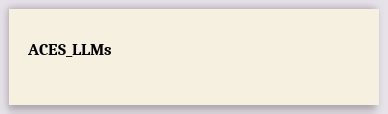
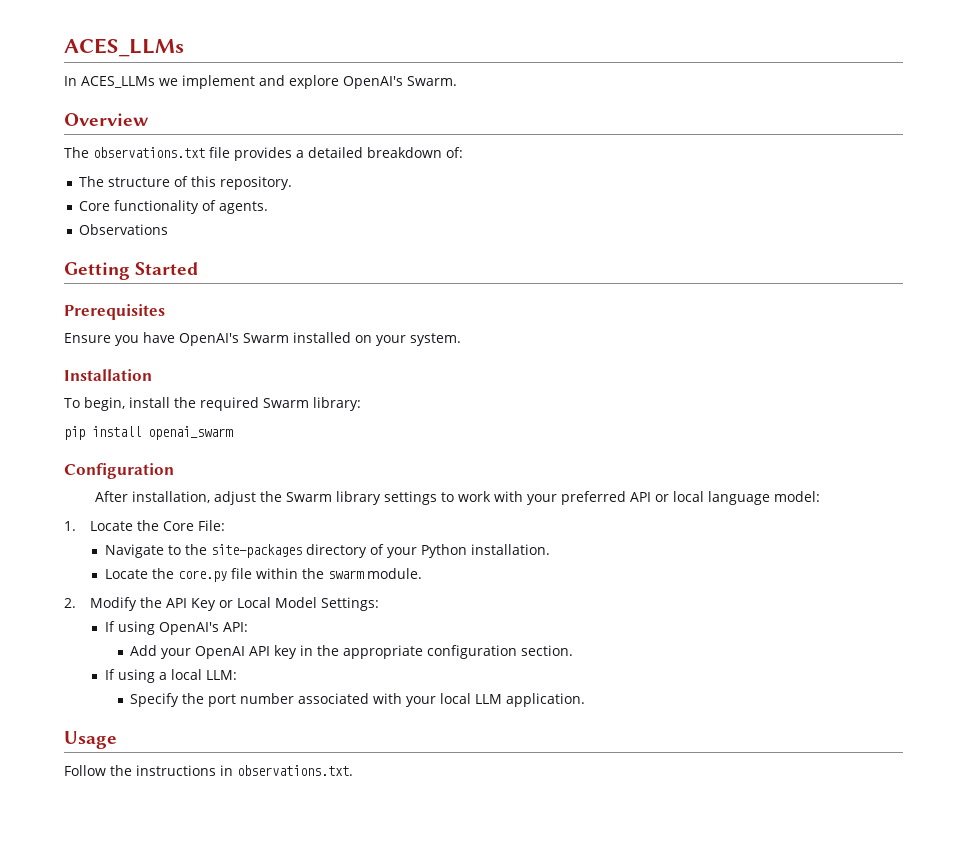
[27,44,112,57] ACES_LLMs -> [64,38,184,57] [64,75,457,89] [64,113,149,126] [64,147,463,161] [79,176,293,190] [79,200,269,214] [79,224,169,235] [64,262,199,280] [64,304,165,320] [64,332,461,346] [64,369,152,381] [64,397,361,411] [64,426,233,440] [64,463,174,479] [95,491,821,505] [64,520,225,531] [104,544,550,558] [104,568,422,582] [64,597,379,611] [104,621,248,635] [130,645,574,659] [104,669,237,683] [130,693,586,707] [64,731,117,749] [64,765,353,776] ACES_LLMs // In ACES_LLMs we implement and explore OpenAI's Swarm. // Overview // The observations.txt file provides a detailed breakdown of: // The structure of this repository. // Core functionality of agents. // Observations // Getting Started // Prerequisites // Ensure you have OpenAI's Swarm installed on your system. // Installation // To begin, install the required Swarm library: // pip install openai_swarm // Configuration // After installation, adjust the Swarm library settings to work with your preferred API or local language model: // 1. Locate the Core File: // Navigate to the site-packages directory of your Python installation. // Locate the core.py file within the swarm module. // 2. Modify the API Key or Local Model Settings: // If using OpenAI's API: // Add your OpenAI API key in the appropriate configuration section. // If using a local LLM: // Specify the port number associated with your local LLM application. // Usage // Follow the instructions in observations.txt.

